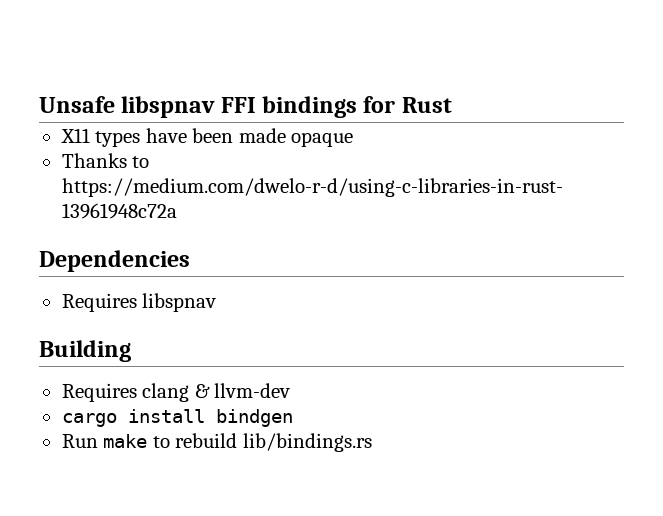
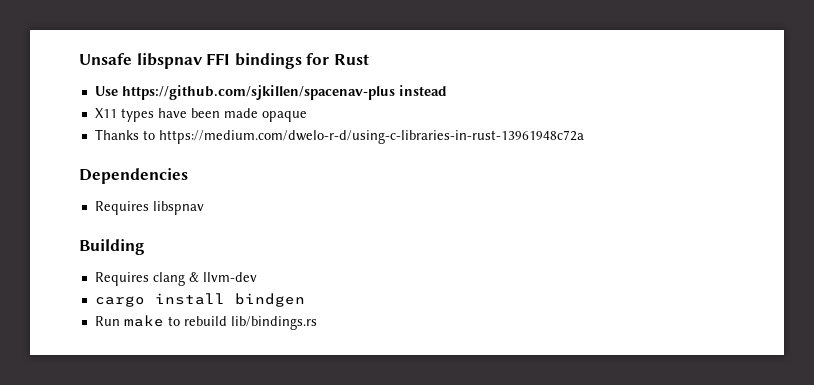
(452, 105) none -> [94,85,447,100] // Use https://github.com/sjkillen/spacenav-plus instead

